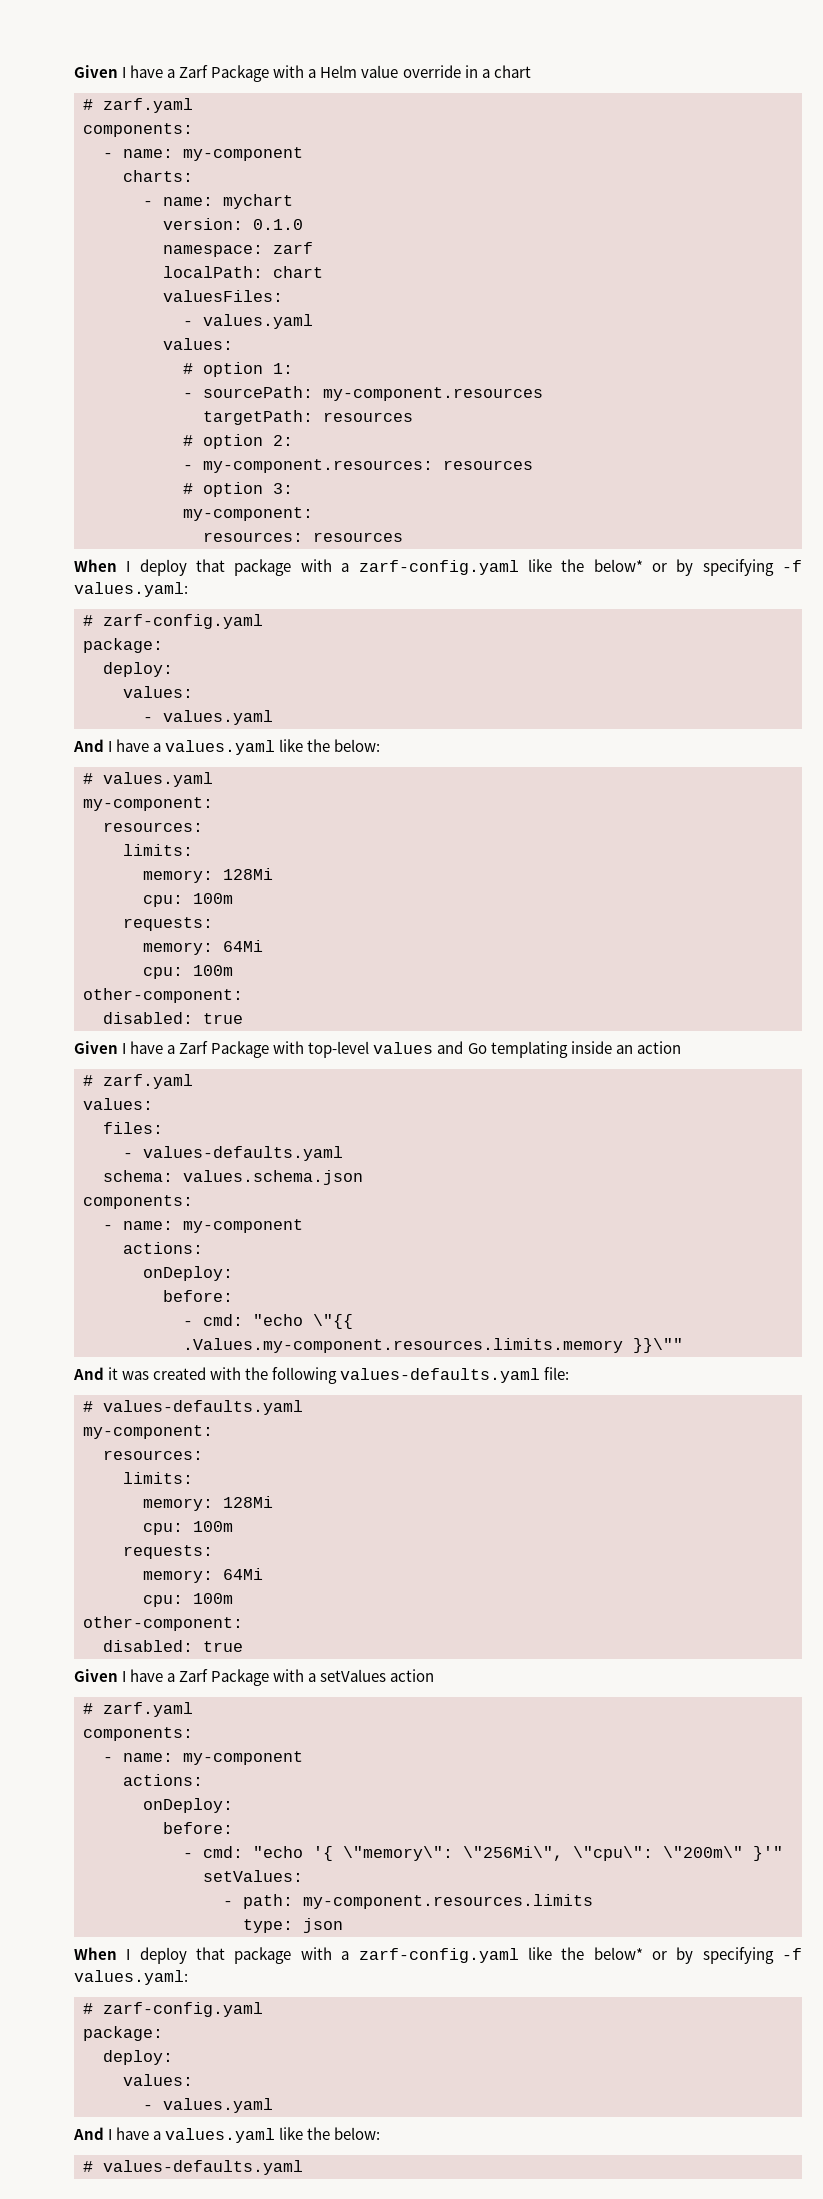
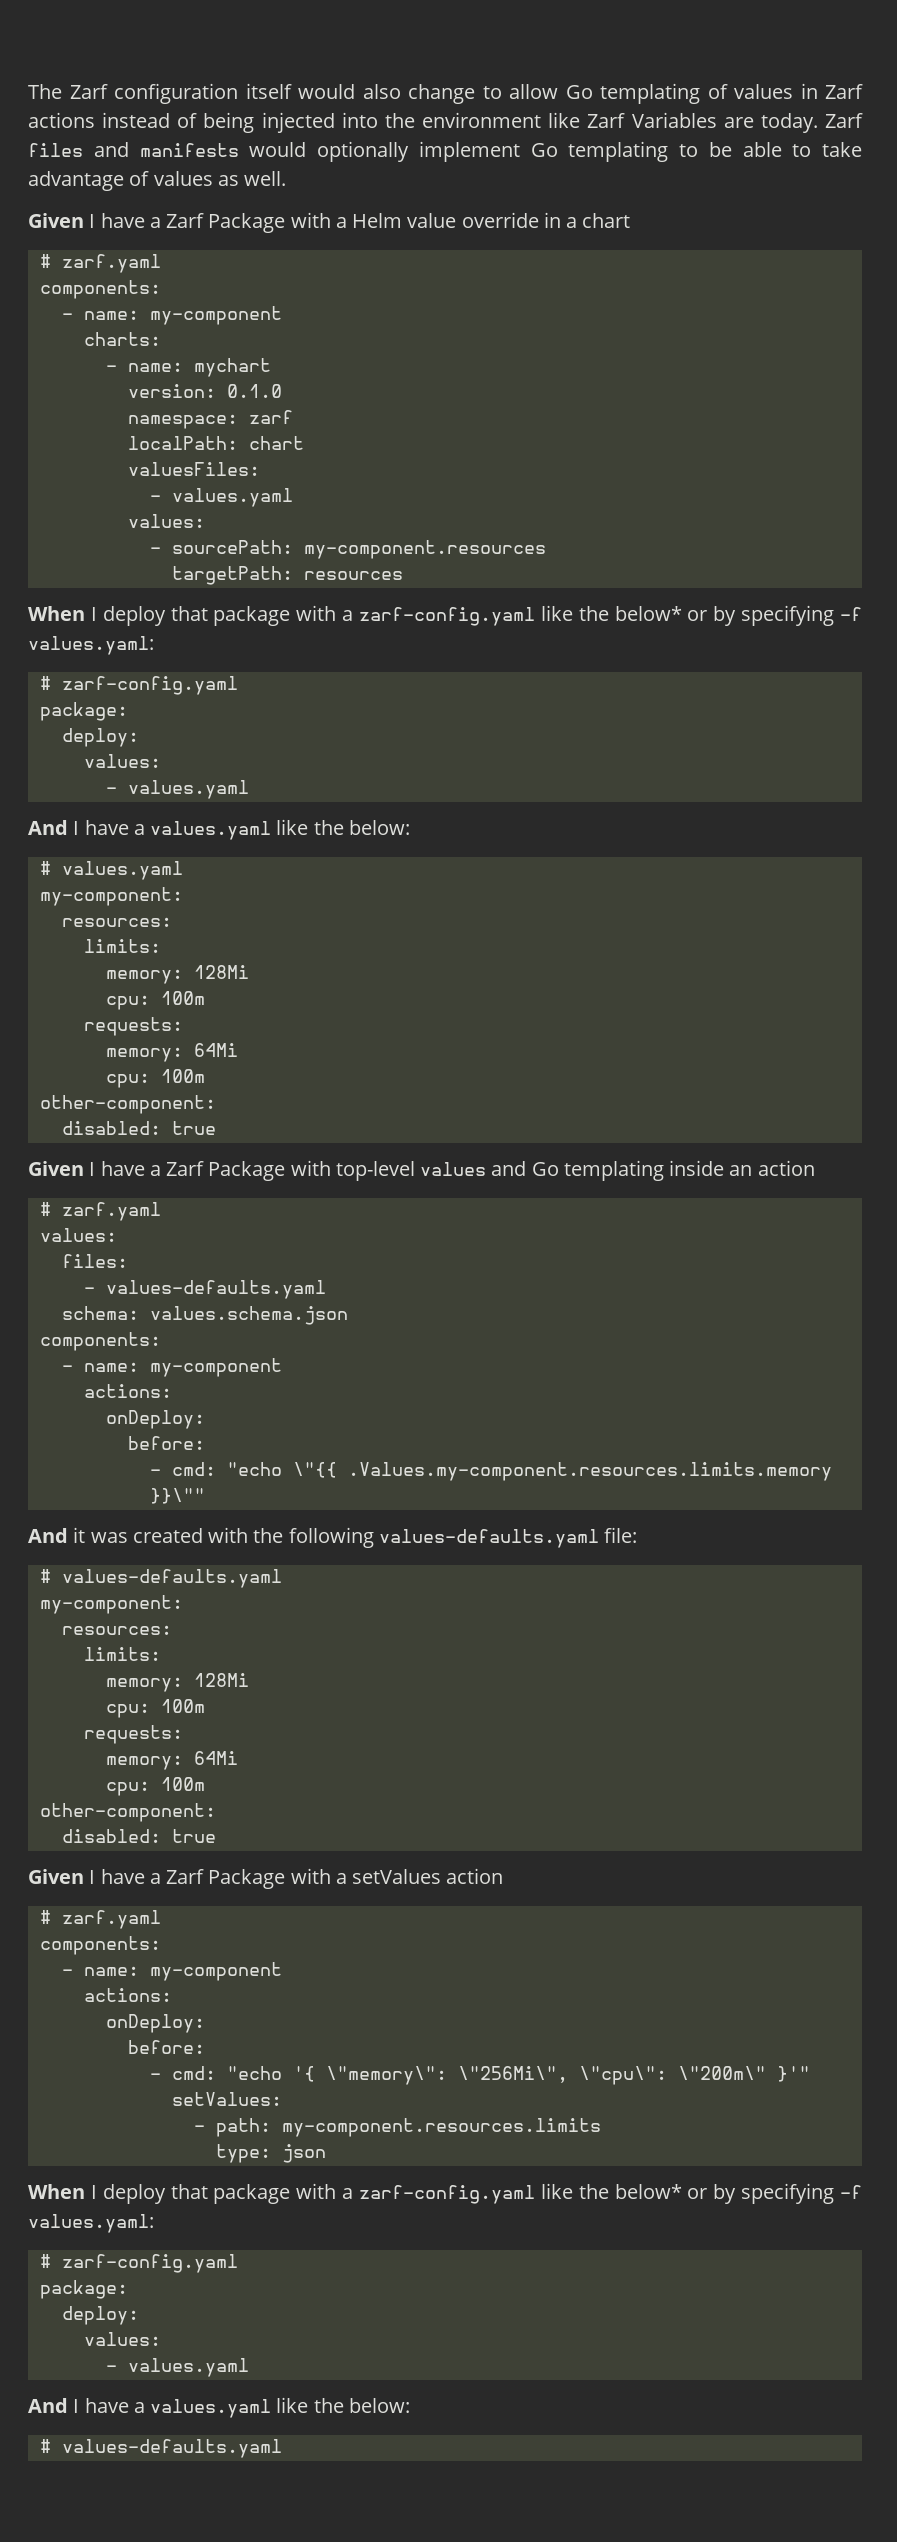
(74, 71) none -> [28,83,863,104] [28,112,864,133] [28,141,862,162] [28,171,287,191] The Zarf configuration itself would also change to allow Go templating of values in Zarf actions instead of being injected into the environment like Zarf Variables are today. Zarf files and manifests would optionally implement Go templating to be able to take advantage of values as well. //
[183,362,293,377] // # option 1: -> (205, 521) none
[183,434,293,449] [183,459,533,473] [183,482,293,497] [183,507,313,521] [203,532,403,542] // # option 2: // - my-component.resources: resources // # option 3: // my-component: // resources: resources -> (403, 575) none

